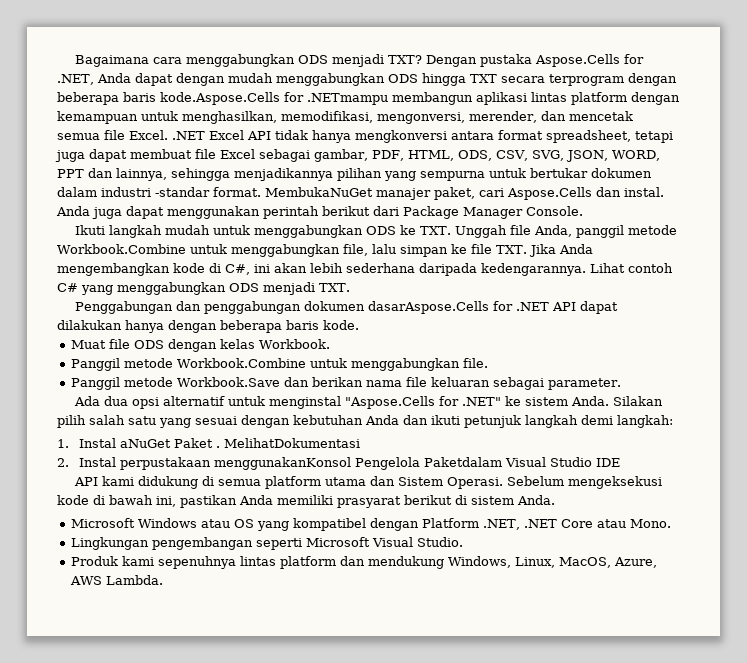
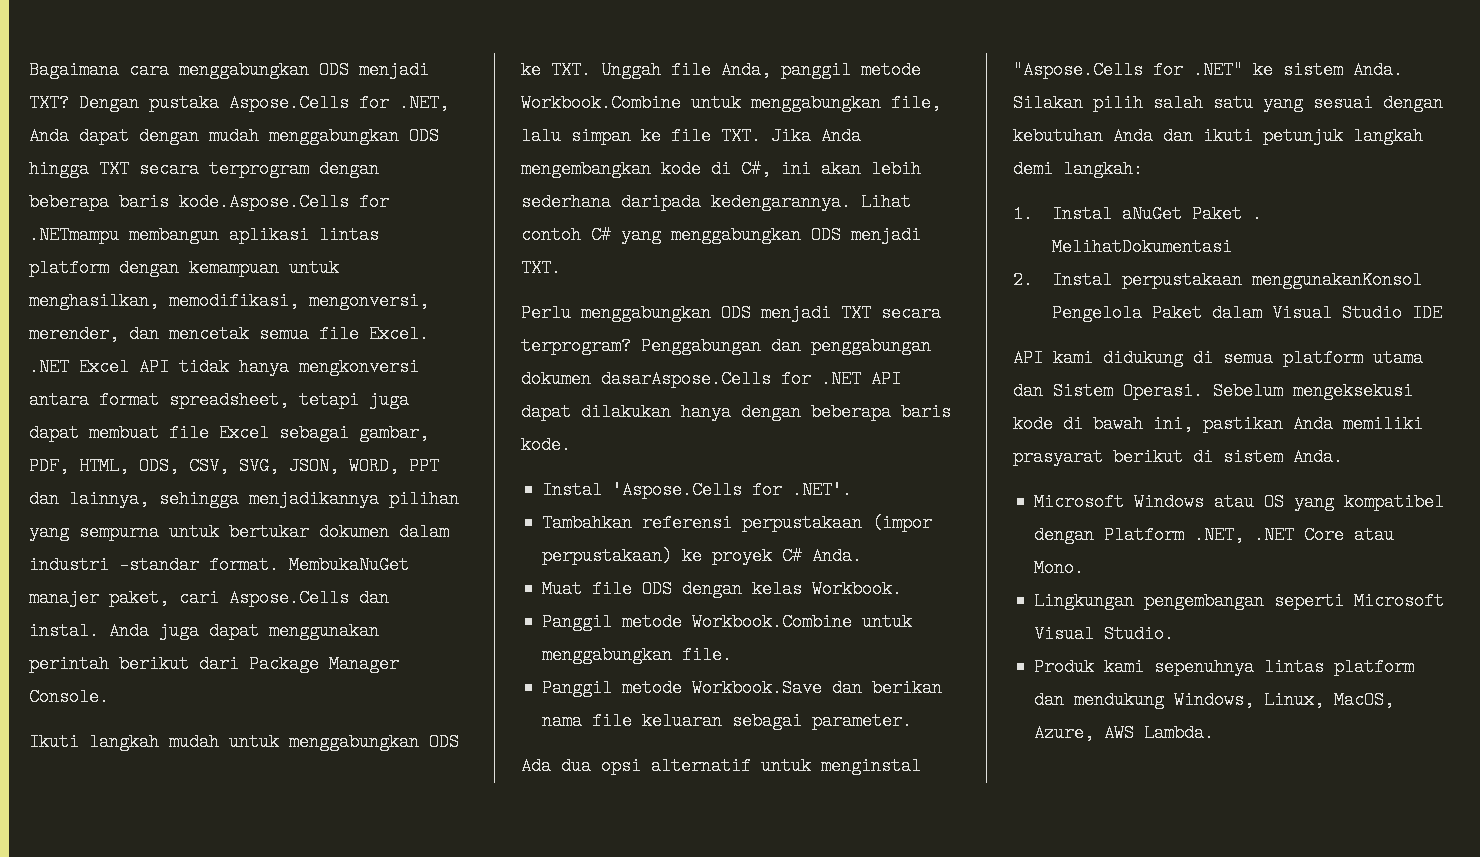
(350, 287) none -> [521,304,941,322] [521,337,631,355] Perlu menggabungkan ODS menjadi TXT secara terprogram?
(359, 325) none -> [542,481,853,499] [542,514,933,532] [542,547,863,565] // Instal 'Aspose.Cells for .NET'. // Tambahkan referensi perpustakaan (impor perpustakaan) ke proyek C# Anda.
[423,457,502,467] Paketdalam -> [1151,304,1262,322] Paket dalam

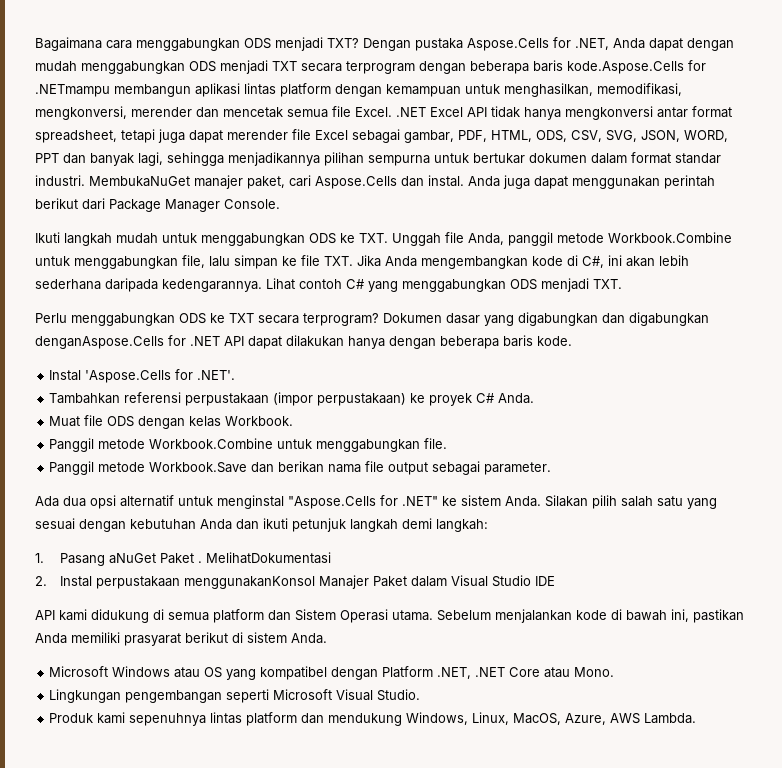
[29,160,89,178] hingga -> [220,60,268,74] menjadi
[309,292,429,310] [29,325,119,343] mengonversi, merender, -> [35,106,192,120] mengkonversi, merender
[29,391,89,409] antara -> [657,107,688,118] antar
[89,424,159,442] membuat -> [227,130,288,140] merender
[69,490,149,508] lainnya, -> [90,152,163,166] banyak lagi,
[29,523,69,541] yang -> (364, 159) none
[29,556,279,574] industri -standar format. -> [631,152,721,164] [35,175,85,186] format standar industri.
[761,304,831,322] menjadi -> [210,313,225,323] ke
[641,337,931,355] [521,370,771,388] Penggabungan dan penggabungan dokumen dasarAspose.Cells -> [383,312,709,326] [35,336,164,349] Dokumen dasar yang digabungkan dan digabungkan denganAspose.Cells
[642,712,723,730] keluaran -> [388,462,429,475] output
[1051,205,1112,223] Instal -> [59,553,105,566] Pasang
[1051,304,1142,322] Pengelola -> [318,575,369,589] Manajer
[1373,349,1423,367] utama -> (264, 616) none
[1123,382,1413,400] Operasi. Sebelum mengeksekusi -> [340,609,572,623] Operasi utama. Sebelum menjalankan

